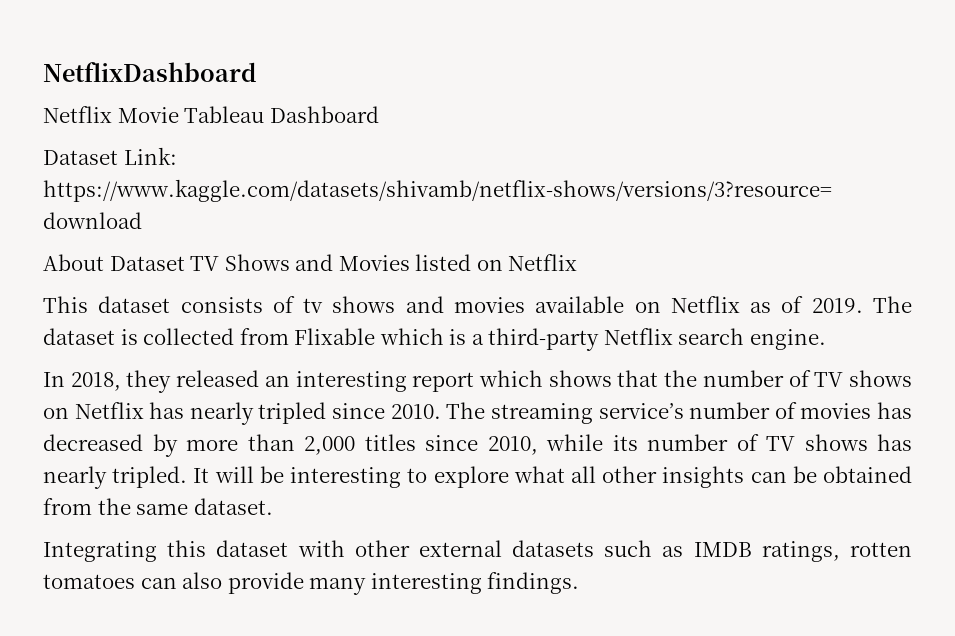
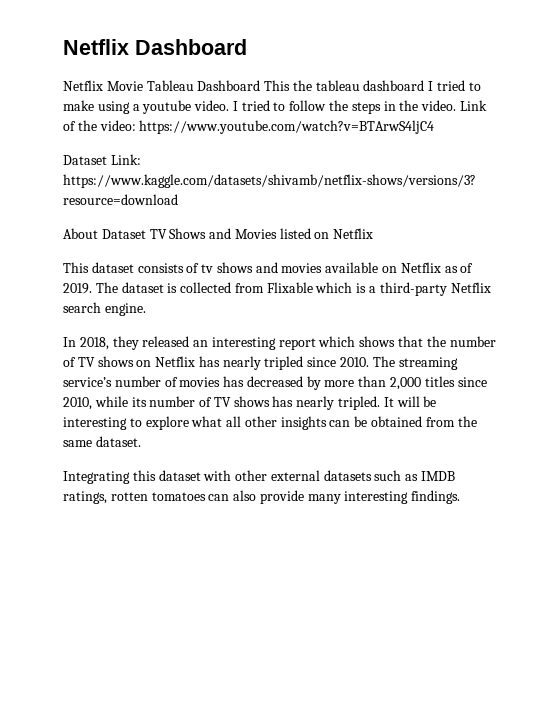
[43,62,256,82] NetflixDashboard -> [63,39,247,55] Netflix Dashboard
(379, 114) none -> [264,80,481,91] [63,100,487,114] [63,120,435,134] This the tableau dashboard I tried to make using a youtube video. I tried to follow the steps in the video. Link of the video: https://www.youtube.com/watch?v=BTArwS4ljC4

